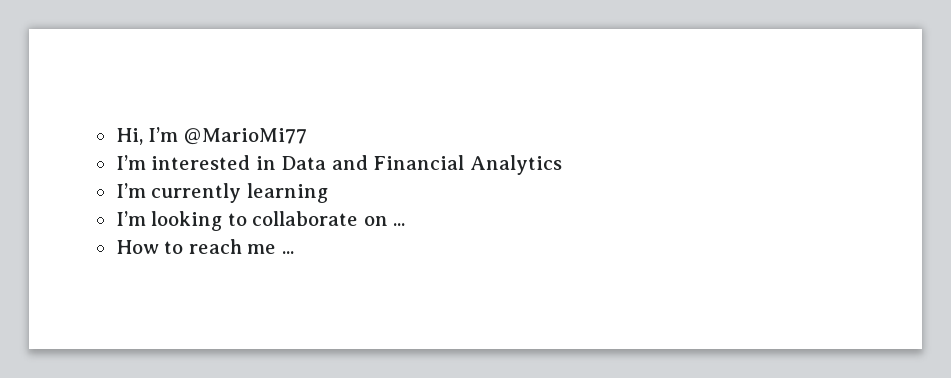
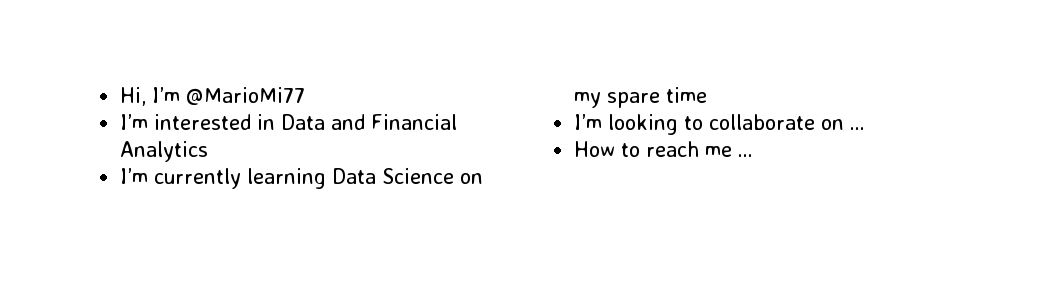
(328, 193) none -> [332,168,484,184] [574,87,708,108] Data Science on my spare time

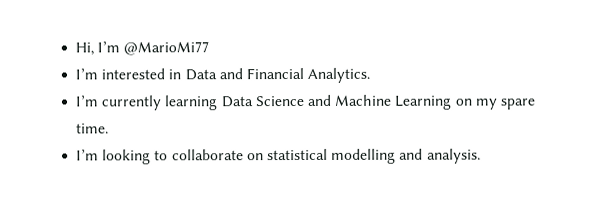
[120,141,209,162] Analytics -> [307,67,371,83] Analytics.
(455, 176) none -> [306,94,453,110] and Machine Learning
[666,87,708,103] time -> [76,123,110,134] time.
[850,127,866,130] [574,141,754,157] ... // How to reach me ... -> [266,148,481,164] statistical modelling and analysis.

